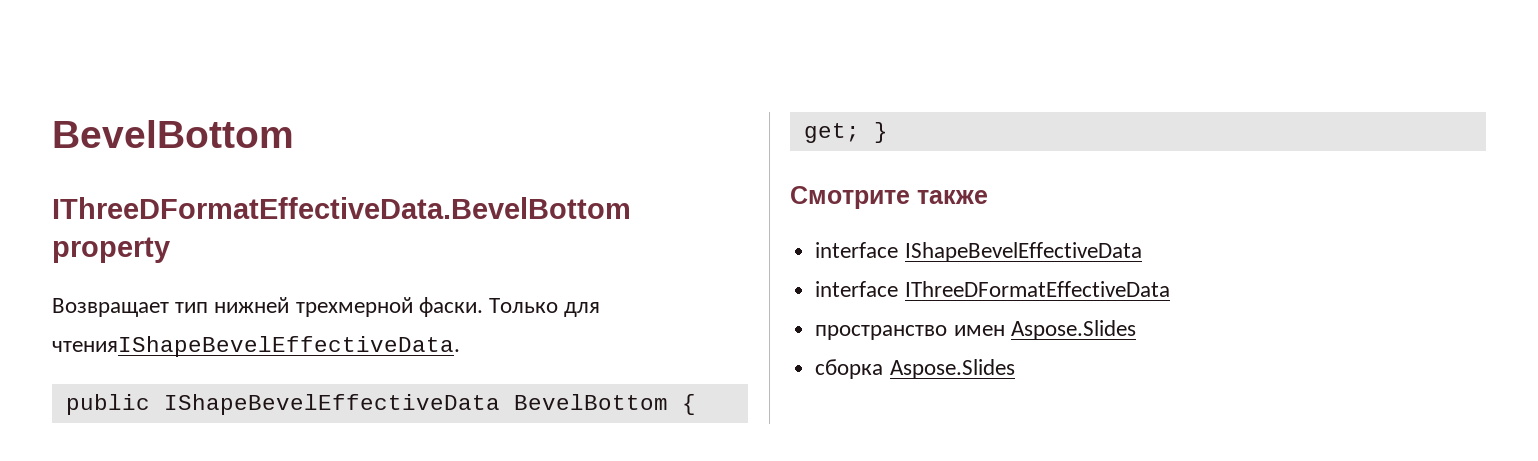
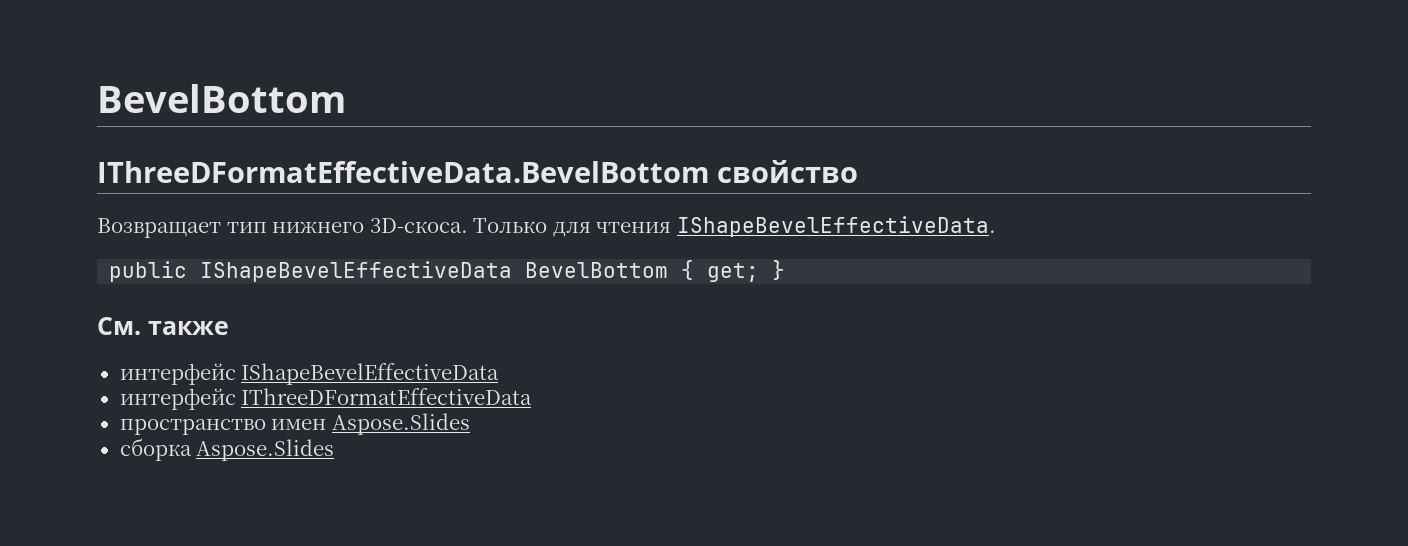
[52,237,170,263] property -> [716,160,858,183] свойство
[214,297,601,317] [52,336,460,357] нижней трехмерной фаски. Только для чтенияIShapeBevelEffectiveData. -> [272,216,996,237] нижнего 3D-скоса. Только для чтения IShapeBevelEffectiveData.
[790,186,910,209] Смотрите -> [97,317,141,335] См.
[815,242,899,258] interface -> [119,363,236,385] интерфейс
[815,281,899,297] interface -> [119,388,236,410] интерфейс

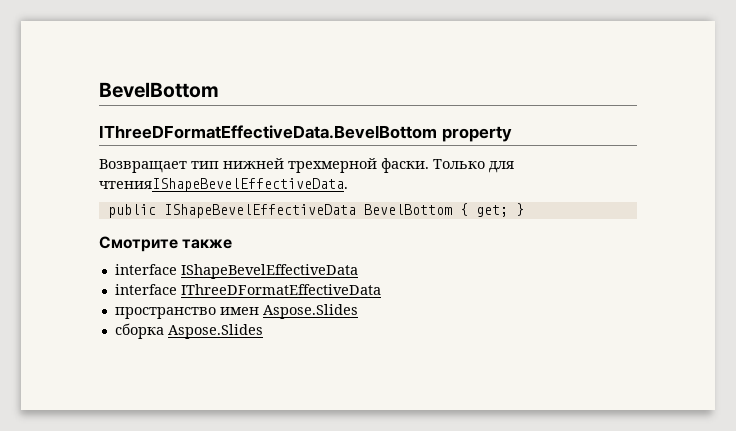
[716,160,858,183] свойство -> [441,126,512,142] property
[272,216,996,237] нижнего 3D-скоса. Только для чтения IShapeBevelEffectiveData. -> [223,158,514,173] [99,178,348,192] нижней трехмерной фаски. Только для чтенияIShapeBevelEffectiveData.
[97,317,141,335] См. -> [99,236,178,252] Смотрите
[119,363,236,385] интерфейс -> [114,264,177,275] interface
[119,388,236,410] интерфейс -> [114,284,177,295] interface

